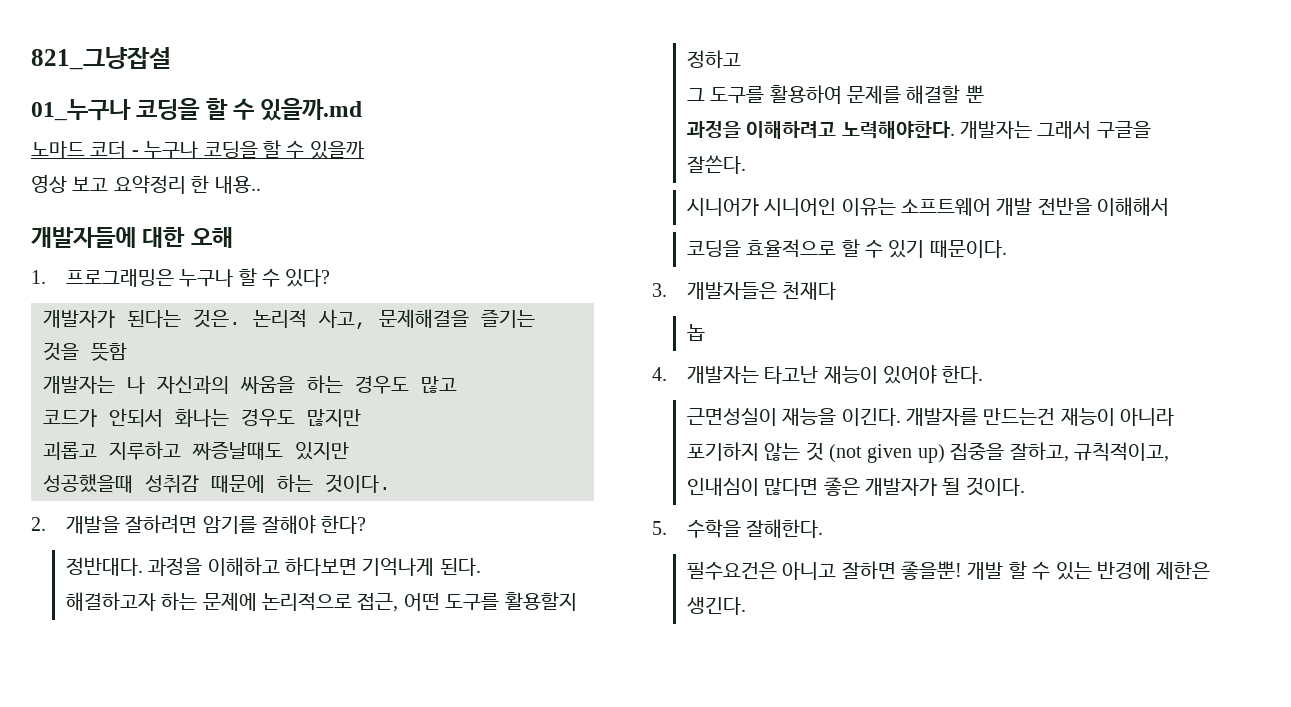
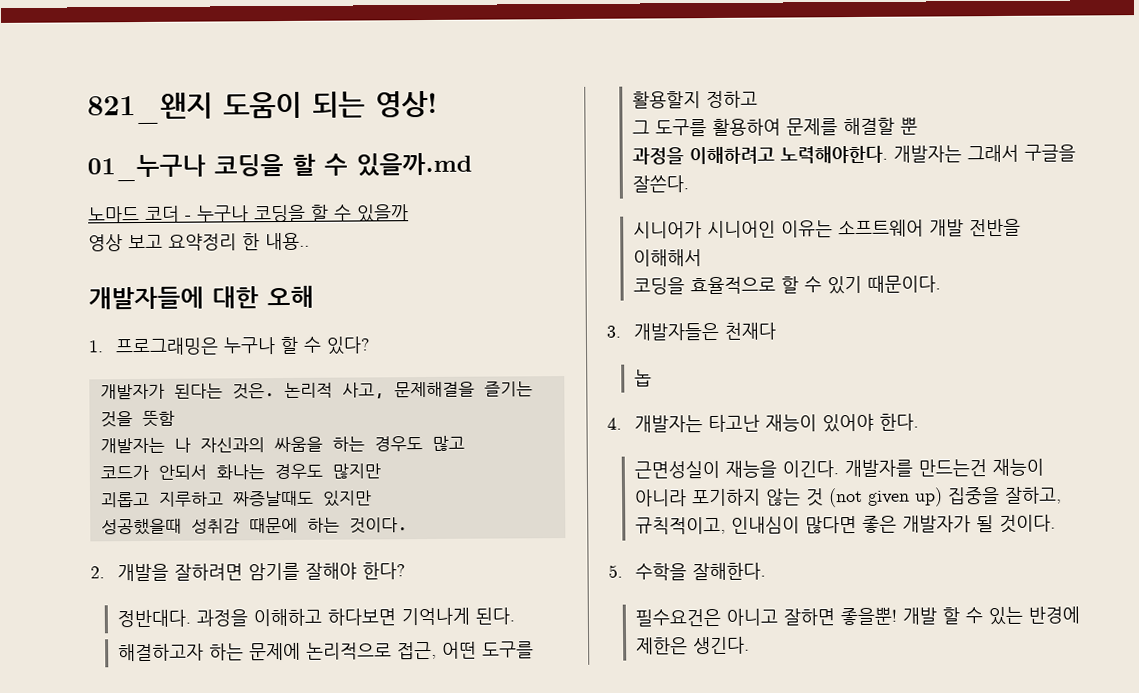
[31,47,171,70] 821_그냥잡설 -> [87,90,438,125] 821_왠지 도움이 되는 영상!

